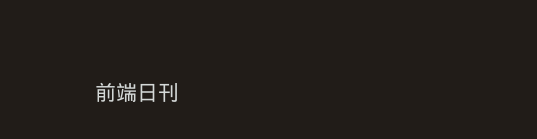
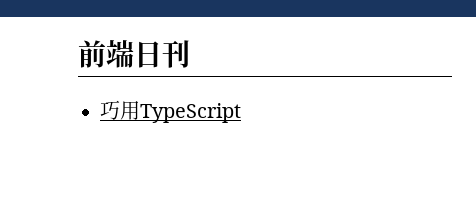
(179, 92) none -> [100,100,241,123] // 巧用TypeScript

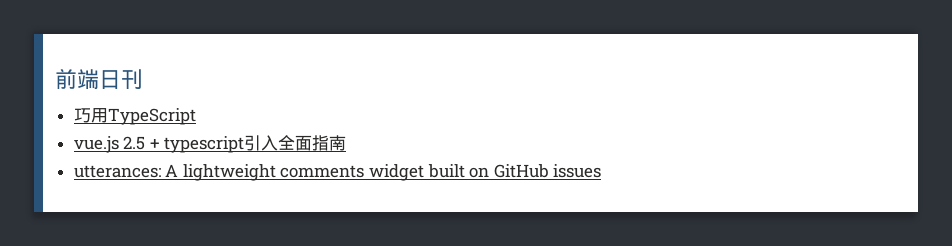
(241, 113) none -> [73,135,347,153] [73,164,602,181] // vue.js 2.5 + typescript引入全面指南 // utterances: A lightweight comments widget built on GitHub issues

